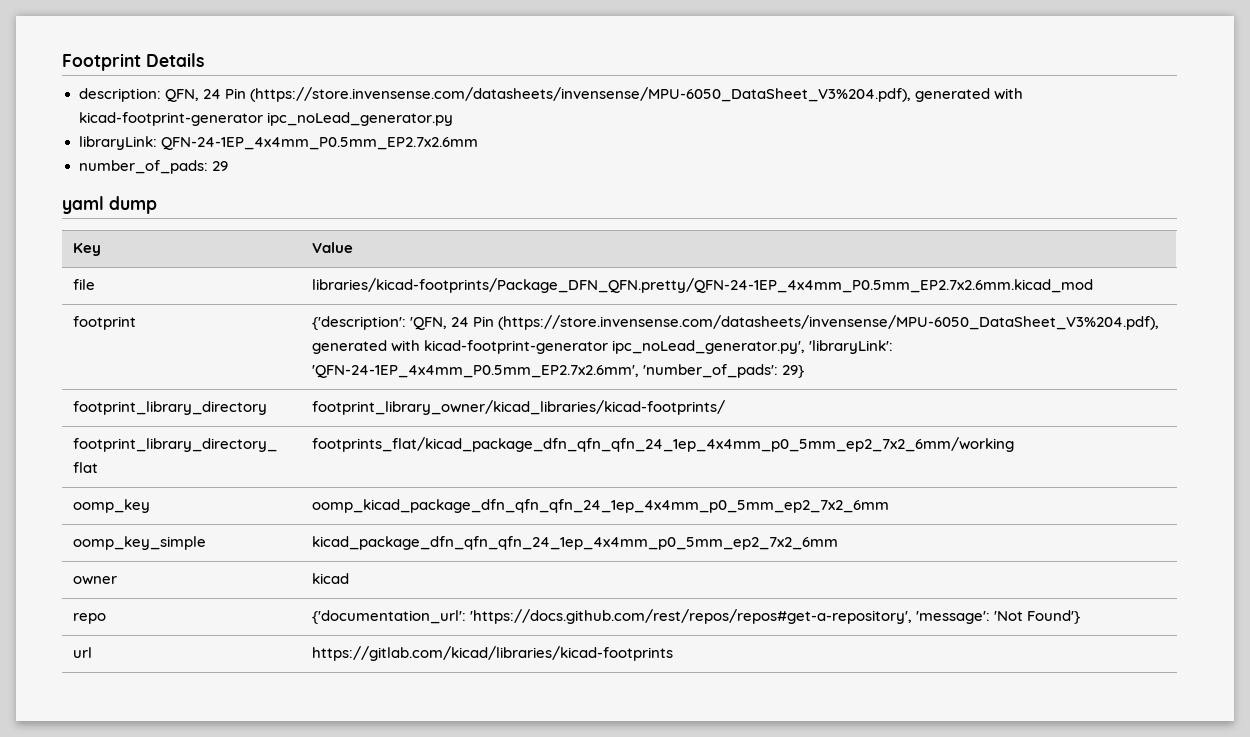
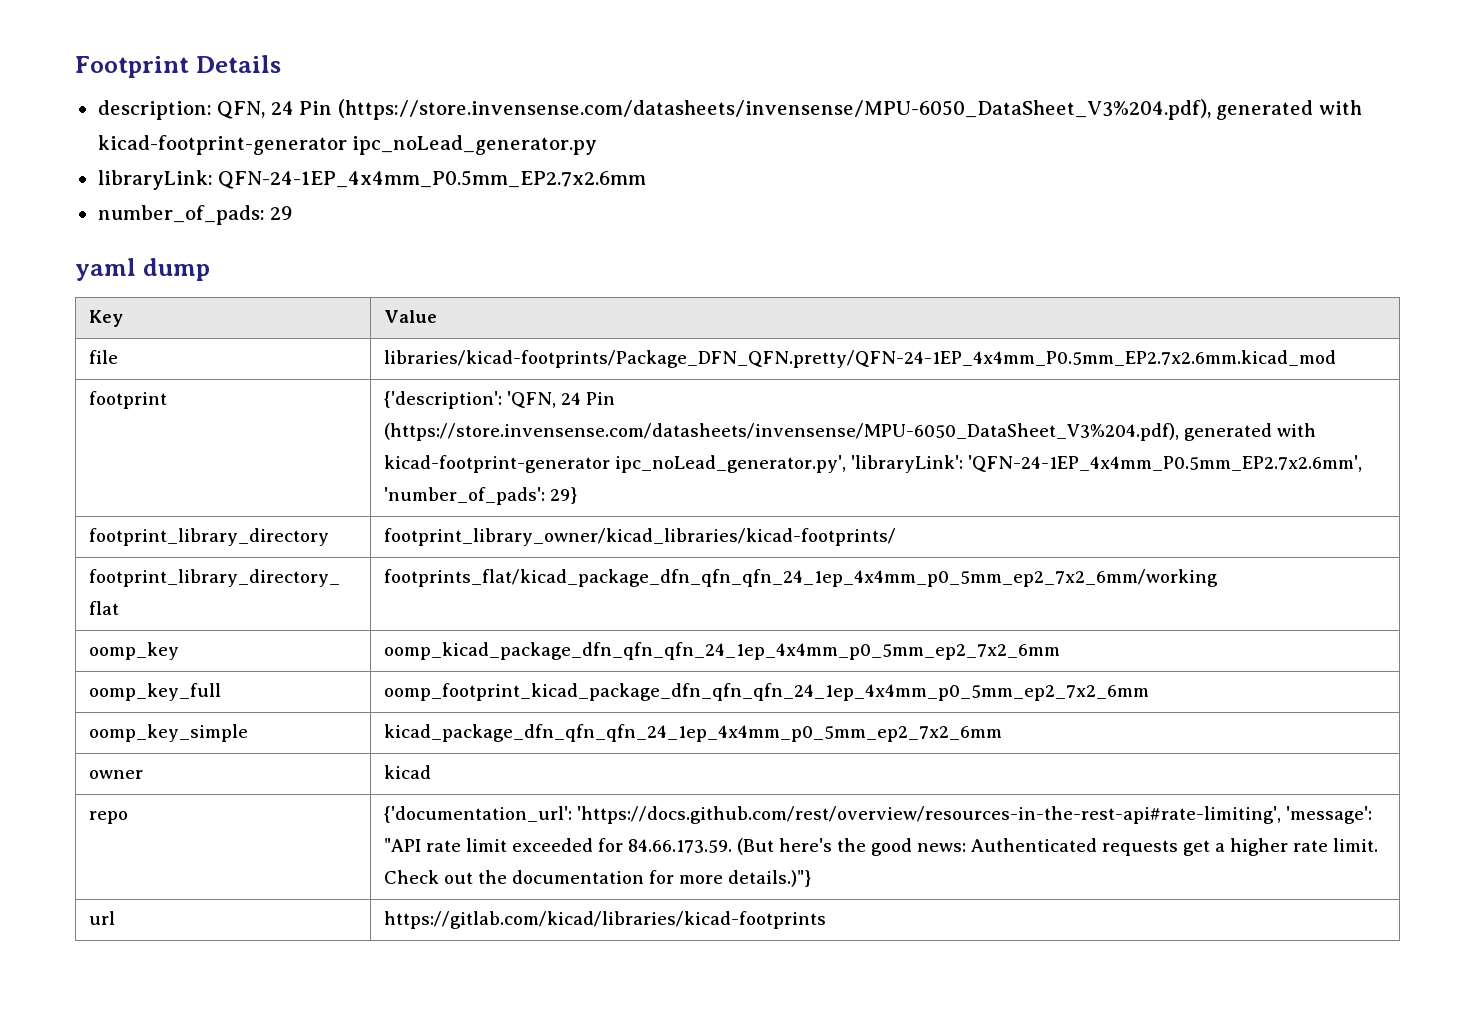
(889, 506) none -> [88,683,221,701] [383,683,1149,701] // oomp_key_full | oomp_footprint_kicad_package_dfn_qfn_qfn_24_1ep_4x4mm_p0_5mm_ep2_7x2_6mm
[469,609,1081,624] 'https://docs.github.com/rest/repos/repos#get-a-repository', 'message': 'Not Found'} -> [576,806,1372,824] [383,838,1378,856] [383,870,811,887] 'https://docs.github.com/rest/overview/resources-in-the-rest-api#rate-limiting', 'message': "API rate limit exceeded for 84.66.173.59. (But here's the good news: Authenticated requests get a higher rate limit. Check out the documentation for more details.)"}

